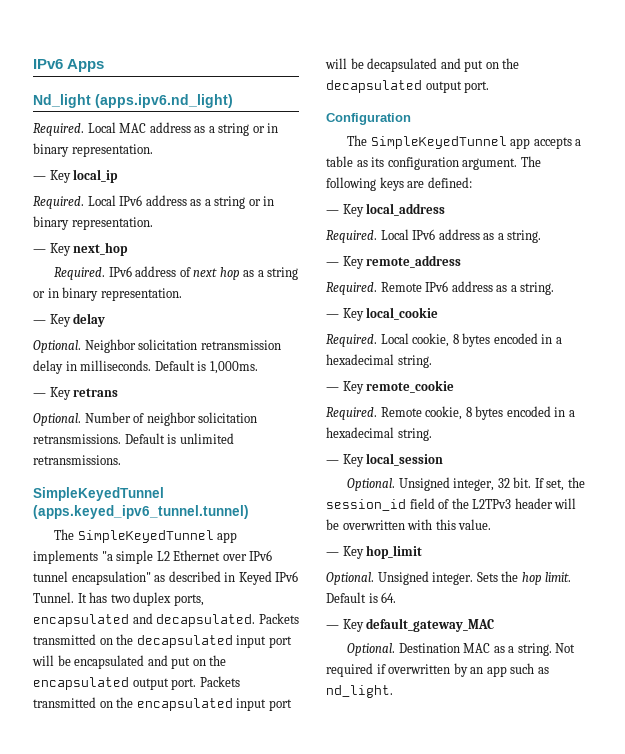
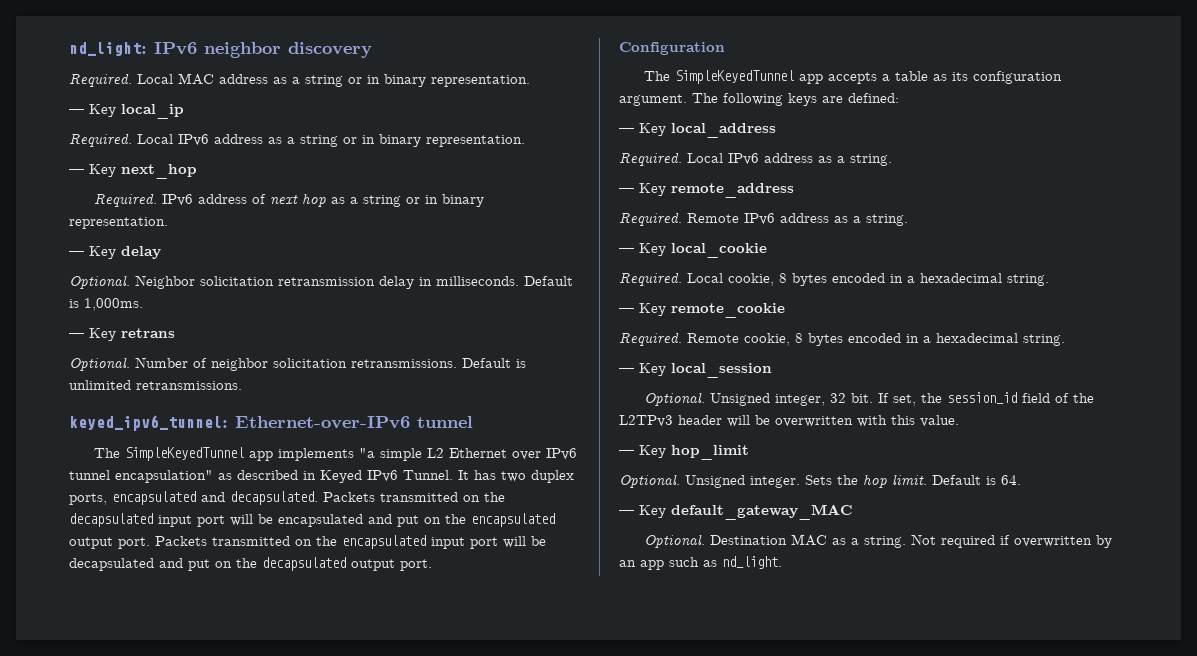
[33,59,105,72] [33,94,233,108] IPv6 Apps // Nd_light (apps.ipv6.nd_light) -> [69,42,372,58] nd_light: IPv6 neighbor discovery
[33,487,164,501] [33,505,249,519] SimpleKeyedTunnel (apps.keyed_ipv6_tunnel.tunnel) -> [69,415,473,431] keyed_ipv6_tunnel: Ethernet-over-IPv6 tunnel

